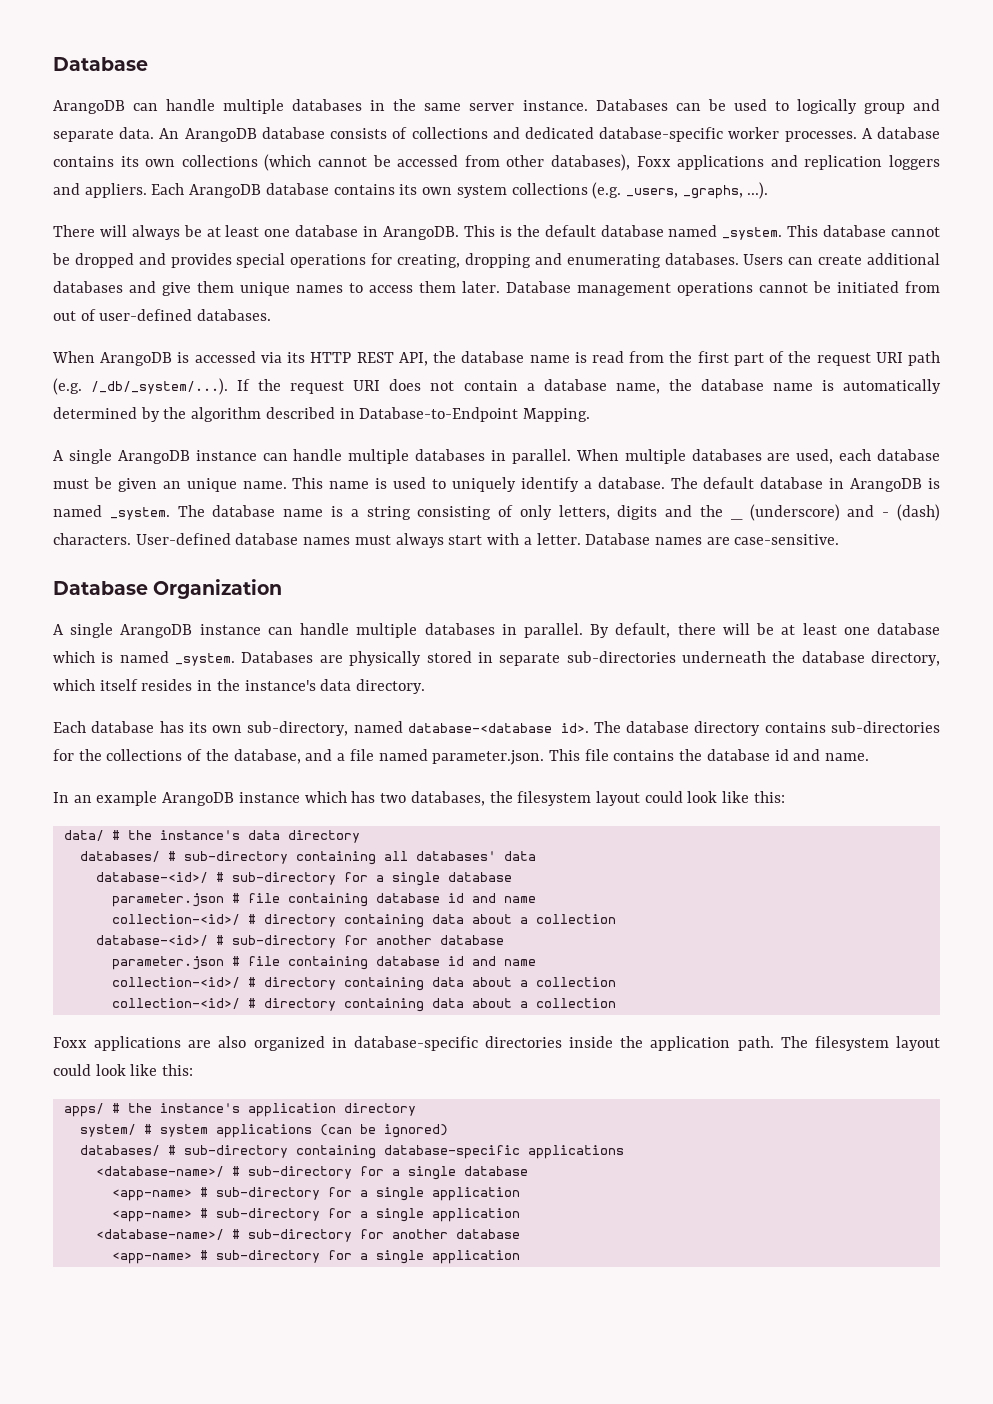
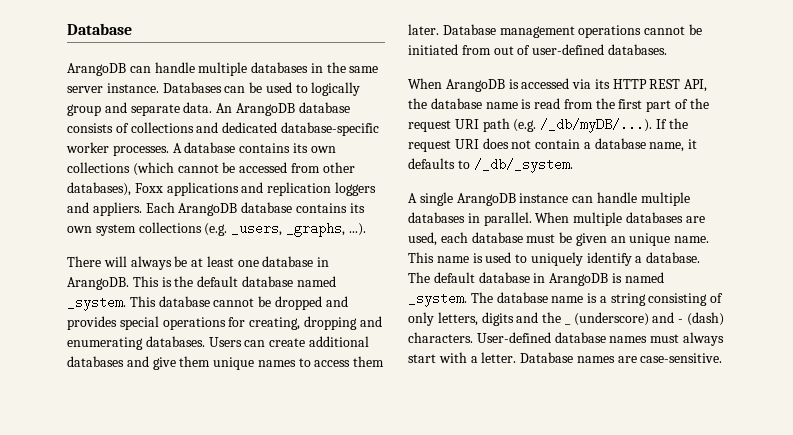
[91,378,229,395] /_db/_system/...). -> [540,118,653,133] /_db/myDB/...).
[668,379,941,394] [53,407,591,422] the database name is automatically determined by the algorithm described in Database-to-Endpoint Mapping. -> [688,139,698,149] [408,158,573,173] it defaults to /_db/_system.
[53,579,283,599] [53,623,940,638] [53,651,940,666] [53,679,426,694] [53,721,940,736] [53,749,870,765] [53,791,785,806] [63,830,360,843] [79,851,536,865] [95,872,512,886] [111,893,536,907] [111,914,616,928] [95,935,504,948] [111,956,536,970] [111,977,616,991] [111,998,616,1012] [53,1036,940,1051] [53,1064,194,1076] [63,1103,416,1117] [79,1124,448,1138] [79,1145,624,1159] [95,1166,528,1180] [111,1187,520,1201] [111,1208,520,1222] [95,1229,520,1242] [111,1250,520,1264] // Database Organization // A single ArangoDB instance can handle multiple databases in parallel. By default, there will be at least one database which is named _system. Databases are physically stored in separate sub-directories underneath the database directory, which itself resides in the instance's data directory. // Each database has its own sub-directory, named database-<database id>. The database directory contains sub-directories for the collections of the database, and a file named parameter.json. This file contains the database id and name. // In an example ArangoDB instance which has two databases, the filesystem layout could look like this: // data/ # the instance's data directory // databases/ # sub-directory containing all databases' data // database-<id>/ # sub-directory for a single database // parameter.json # file containing database id and name // collection-<id>/ # directory containing data about a collection // database-<id>/ # sub-directory for another database // parameter.json # file containing database id and name // collection-<id>/ # directory containing data about a collection // collection-<id>/ # directory containing data about a collection // Foxx applications are also organized in database-specific directories inside the application path. The filesystem layout could look like this: // apps/ # the instance's application directory // system/ # system applications (can be ignored) // databases/ # sub-directory containing database-specific applications // <database-name>/ # sub-directory for a single database // <app-name> # sub-directory for a single application // <app-name> # sub-directory for a single application // <database-name>/ # sub-directory for another database // <app-name> # sub-directory for a single application -> (723, 358) none

